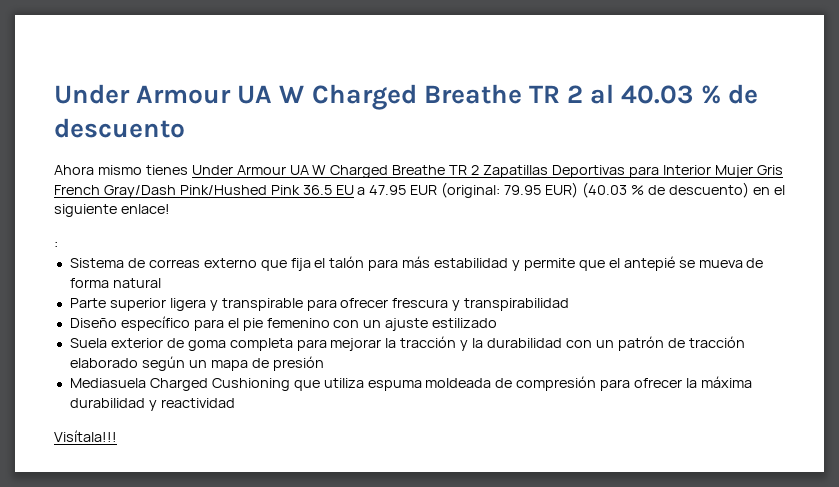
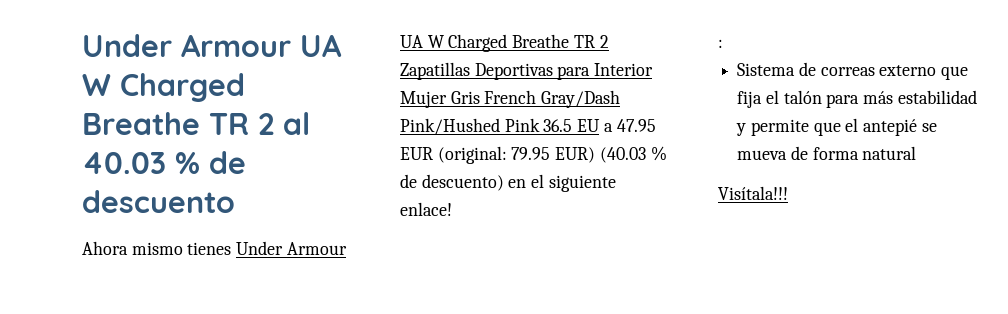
[69,298,570,311] [69,316,498,331] [69,336,745,351] [69,356,324,371] [69,376,752,391] [69,398,235,411] // Parte superior ligera y transpirable para ofrecer frescura y transpirabilidad // Diseño específico para el pie femenino con un ajuste estilizado // Suela exterior de goma completa para mejorar la tracción y la durabilidad con un patrón de tracción elaborado según un mapa de presión // Mediasuela Charged Cushioning que utiliza espuma moldeada de compresión para ofrecer la máxima durabilidad y reactividad -> (917, 153) none

